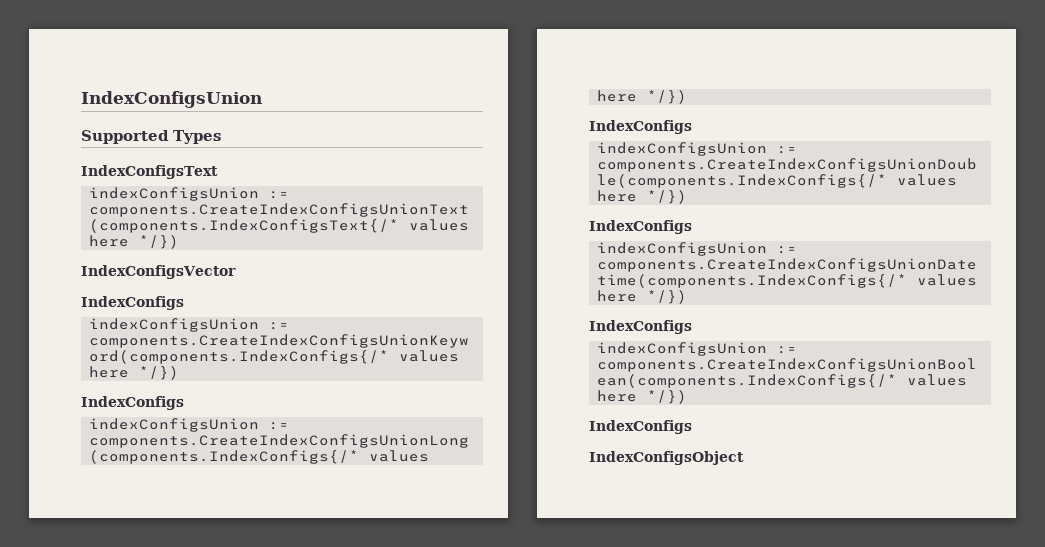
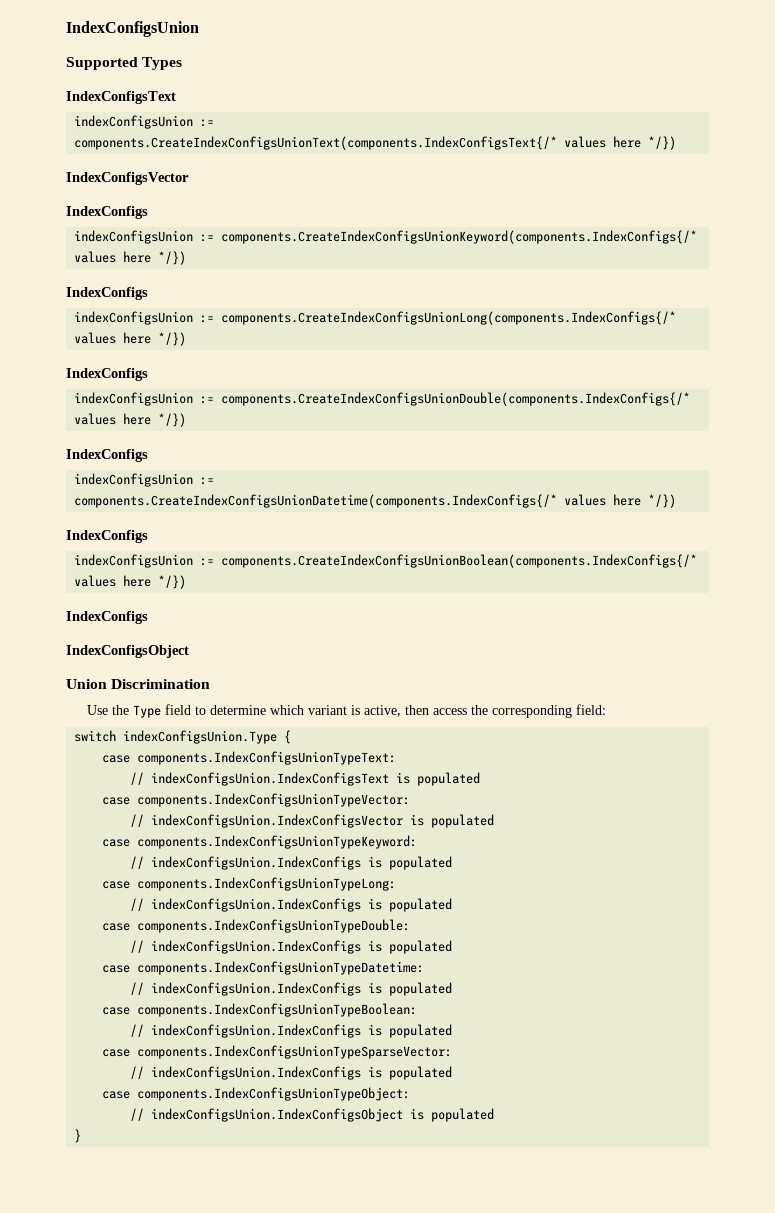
(744, 458) none -> [66,679,211,689] [87,704,607,718] [74,730,292,744] [102,751,397,765] [130,772,481,786] [102,793,411,807] [130,814,495,828] [102,835,418,849] [130,856,453,870] [102,877,397,891] [130,898,453,912] [102,919,411,933] [130,940,453,954] [102,961,425,975] [130,982,453,996] [102,1003,418,1017] [130,1024,453,1038] [102,1045,453,1059] [130,1066,453,1080] [102,1087,411,1101] [130,1108,495,1122] [74,1129,82,1143] // Union Discrimination // Use the Type field to determine which variant is active, then access the corresponding field: // switch indexConfigsUnion.Type { // case components.IndexConfigsUnionTypeText: // // indexConfigsUnion.IndexConfigsText is populated // case components.IndexConfigsUnionTypeVector: // // indexConfigsUnion.IndexConfigsVector is populated // case components.IndexConfigsUnionTypeKeyword: // // indexConfigsUnion.IndexConfigs is populated // case components.IndexConfigsUnionTypeLong: // // indexConfigsUnion.IndexConfigs is populated // case components.IndexConfigsUnionTypeDouble: // // indexConfigsUnion.IndexConfigs is populated // case components.IndexConfigsUnionTypeDatetime: // // indexConfigsUnion.IndexConfigs is populated // case components.IndexConfigsUnionTypeBoolean: // // indexConfigsUnion.IndexConfigs is populated // case components.IndexConfigsUnionTypeSparseVector: // // indexConfigsUnion.IndexConfigs is populated // case components.IndexConfigsUnionTypeObject: // // indexConfigsUnion.IndexConfigsObject is populated // }

